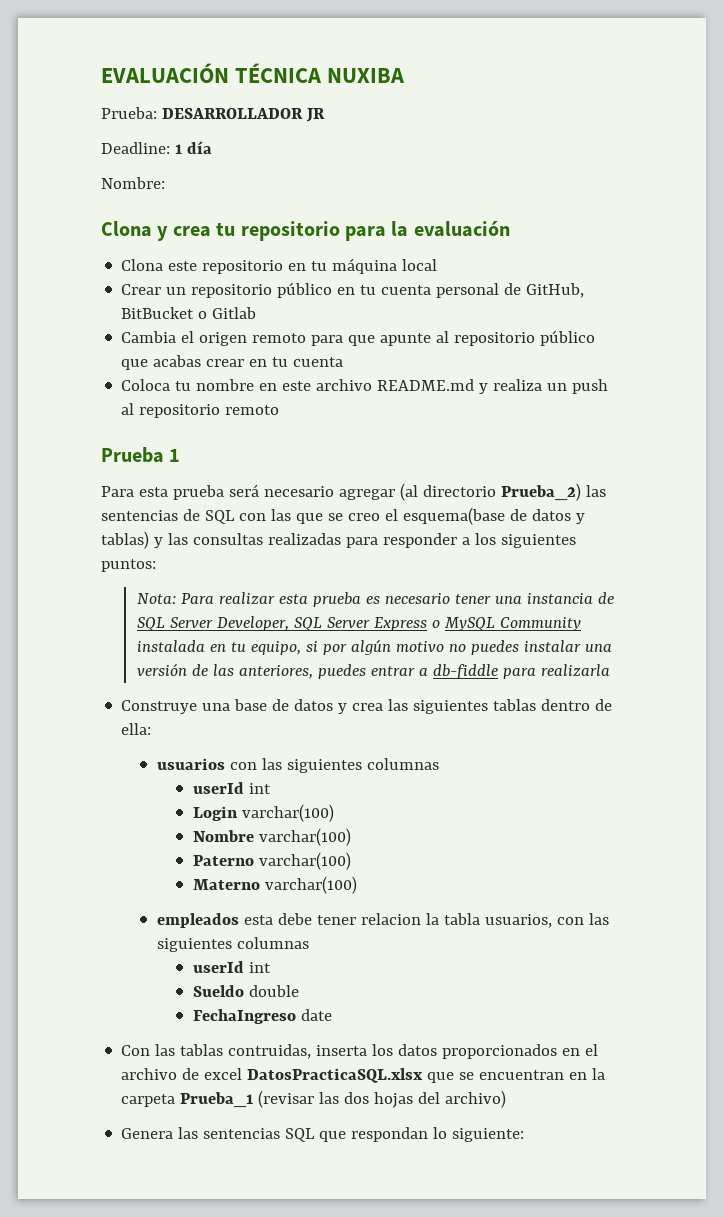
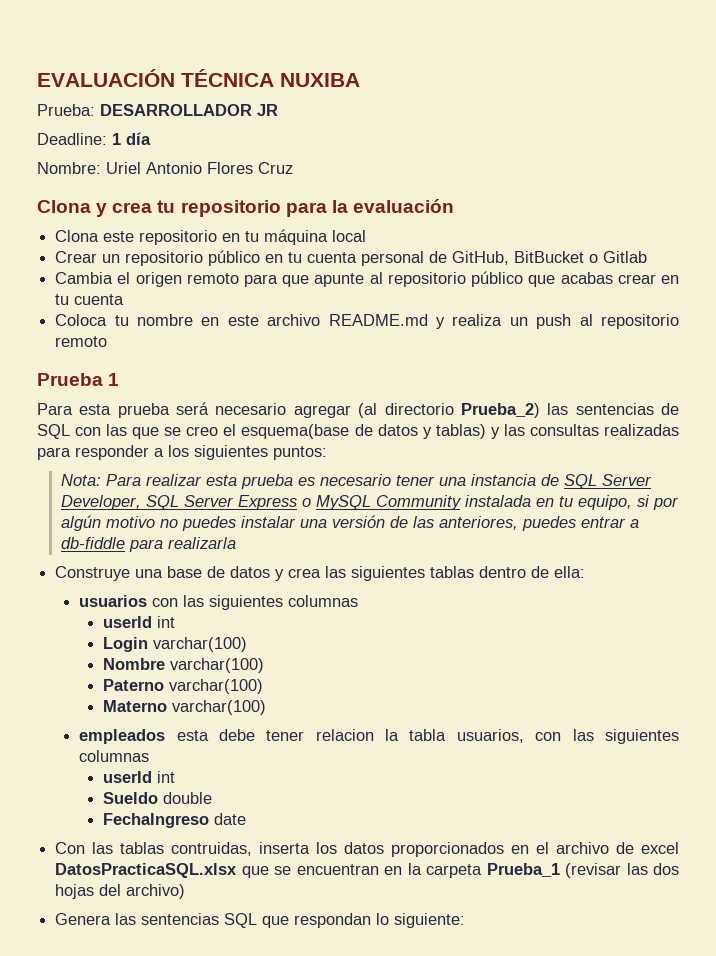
(165, 183) none -> [106,162,293,174] Uriel Antonio Flores Cruz

